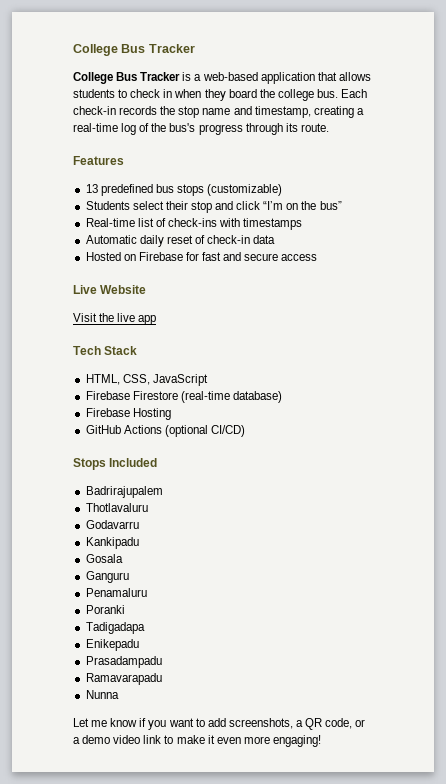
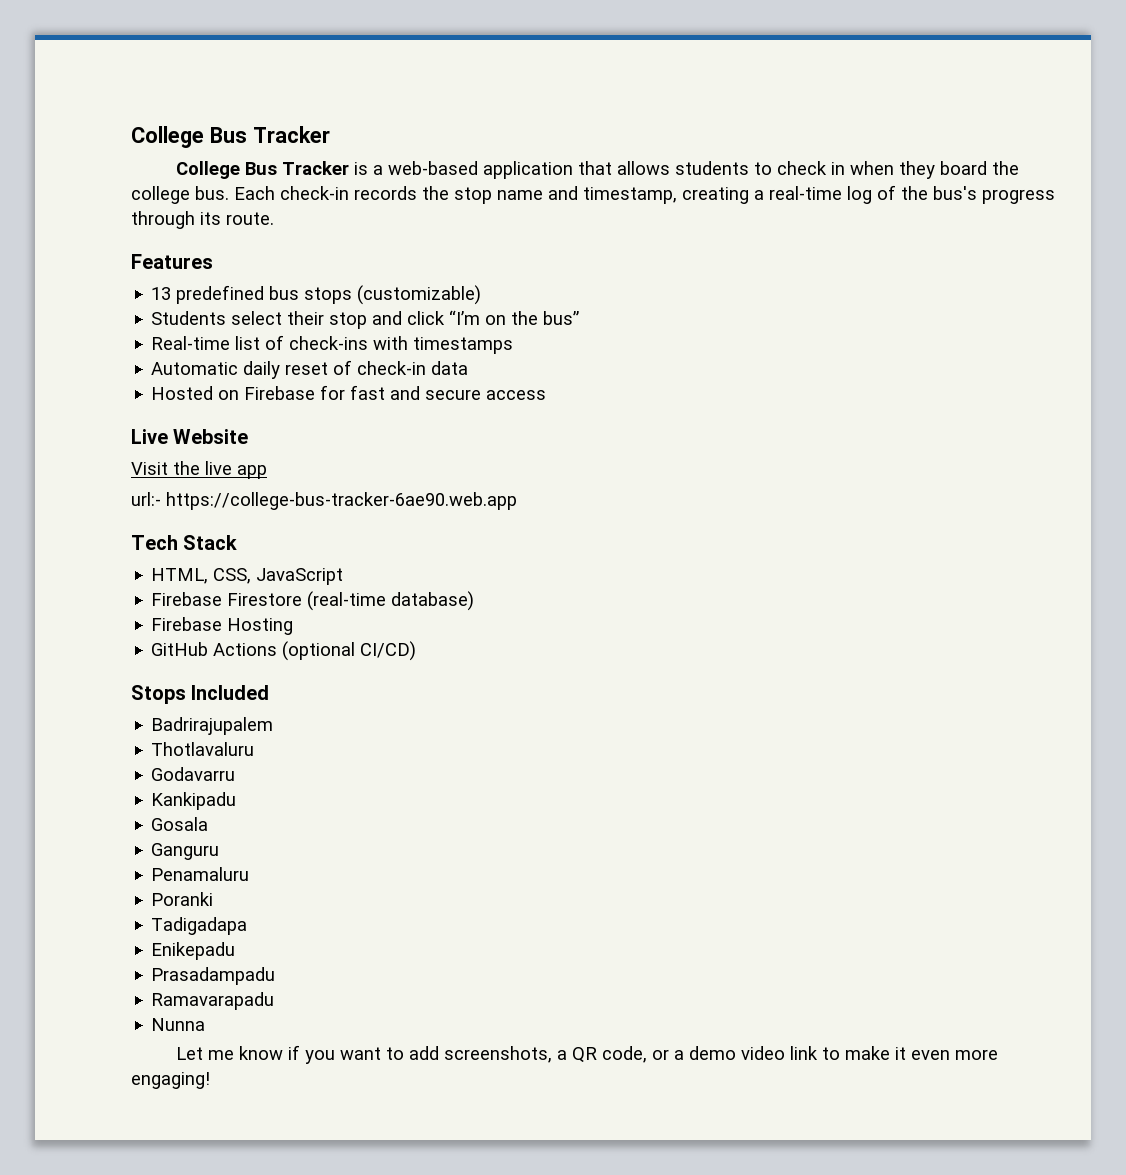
(157, 320) none -> [131,492,517,510] // url:- https://college-bus-tracker-6ae90.web.app

